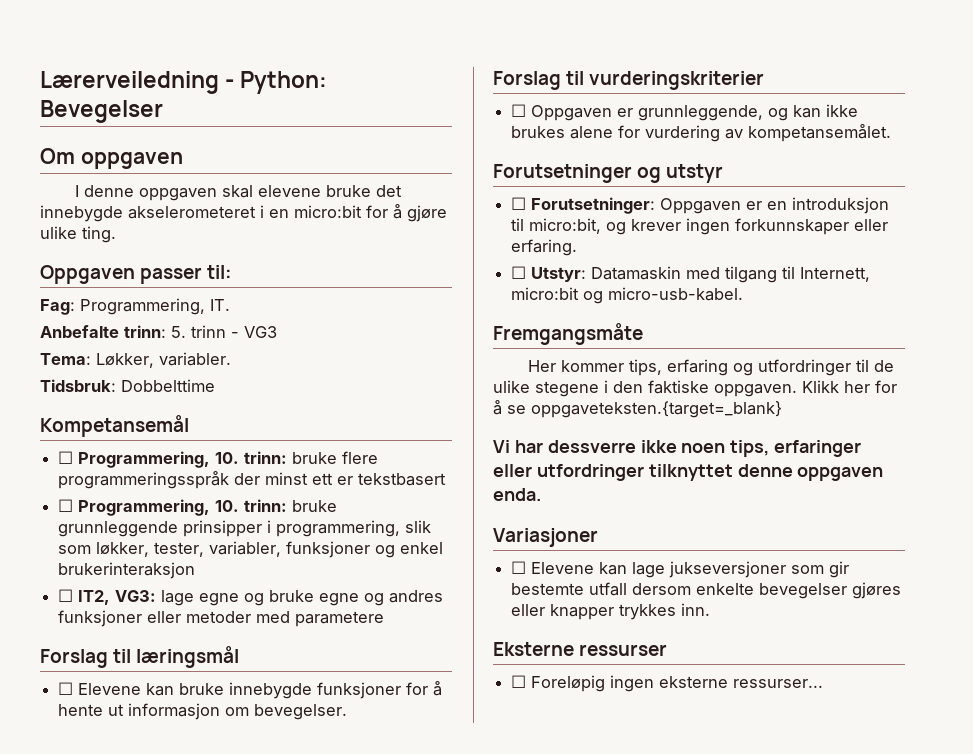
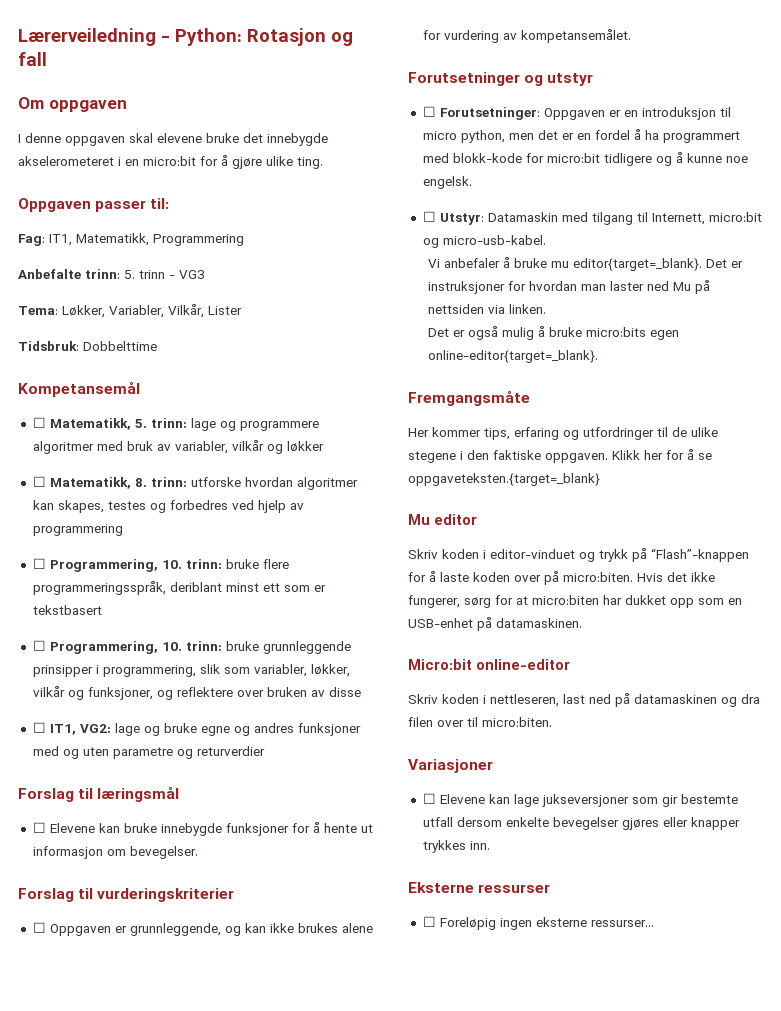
[40,100,163,123] Bevegelser -> [247,28,353,46] [18,52,47,66] Rotasjon og fall
[80,298,230,315] Programmering, IT. -> [49,233,244,246] IT1, Matematikk, Programmering
[159,352,231,366] variabler. -> [109,304,242,318] Variabler, Vilkår, Lister
(189, 426) none -> [32,417,319,431] [32,440,324,454] [32,476,358,490] [32,500,304,513] [32,524,123,536] // ☐ Matematikk, 5. trinn: lage og programmere algoritmer med bruk av variabler, vilkår og løkker // ☐ Matematikk, 8. trinn: utforske hvordan algoritmer kan skapes, testes og forbedres ved hjelp av programmering
[58,471,261,489] programmeringsspråk der -> [32,581,222,595] programmeringsspråk, deriblant
(334, 479) none -> [283,585,310,592] som
[96,541,444,558] [58,562,196,579] [58,589,240,606] løkker, tester, variabler, funksjoner og enkel brukerinteraksjon // ☐ IT2, VG3: lage egne -> [253,664,350,677] [32,686,361,700] [32,722,140,736] variabler, løkker, vilkår og funksjoner, og reflektere over bruken av disse // ☐ IT1, VG2: lage
[147,611,385,627] eller metoder med parametere -> [32,746,265,759] med og uten parametre og returverdier
[529,218,889,235] [511,239,578,256] micro:bit, og krever ingen forkunnskaper eller erfaring. -> [422,129,740,143] [422,152,748,166] [422,176,472,189] micro python, men det er en fordel å ha programmert med blokk-kode for micro:bit tidligere og å kunne noe engelsk.
(744, 294) none -> [427,257,743,271] [427,280,710,294] [427,304,546,314] [427,326,679,340] [427,350,598,363] // Vi anbefaler å bruke mu editor{target=_blank}. Det er instruksjoner for hvordan man laster ned Mu på nettsiden via linken. // Det er også mulig å bruke micro:bits egen online-editor{target=_blank}.
[493,440,862,457] [493,464,884,481] [493,488,541,501] Vi har dessverre ikke noen tips, erfaringer eller utfordringer tilknyttet denne oppgaven enda. -> [408,514,477,525] [408,548,749,562] [408,571,715,585] [408,595,742,608] [408,617,582,631] [408,659,570,670] [408,693,760,707] [408,717,552,727] Mu editor // Skriv koden i editor-vinduet og trykk på “Flash”-knappen for å laste koden over på micro:biten. Hvis det ikke fungerer, sørg for at micro:biten har dukket opp som en USB-enhet på datamaskinen. // Micro:bit online-editor // Skriv koden i nettleseren, last ned på datamaskinen og dra filen over til micro:biten.

